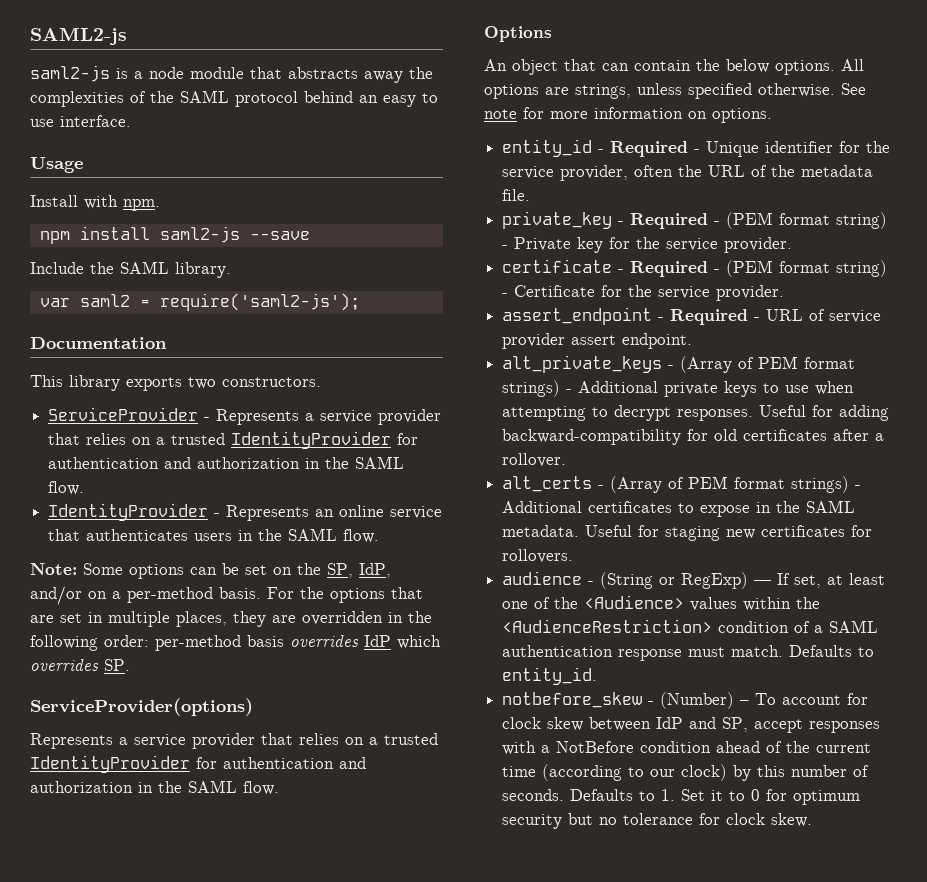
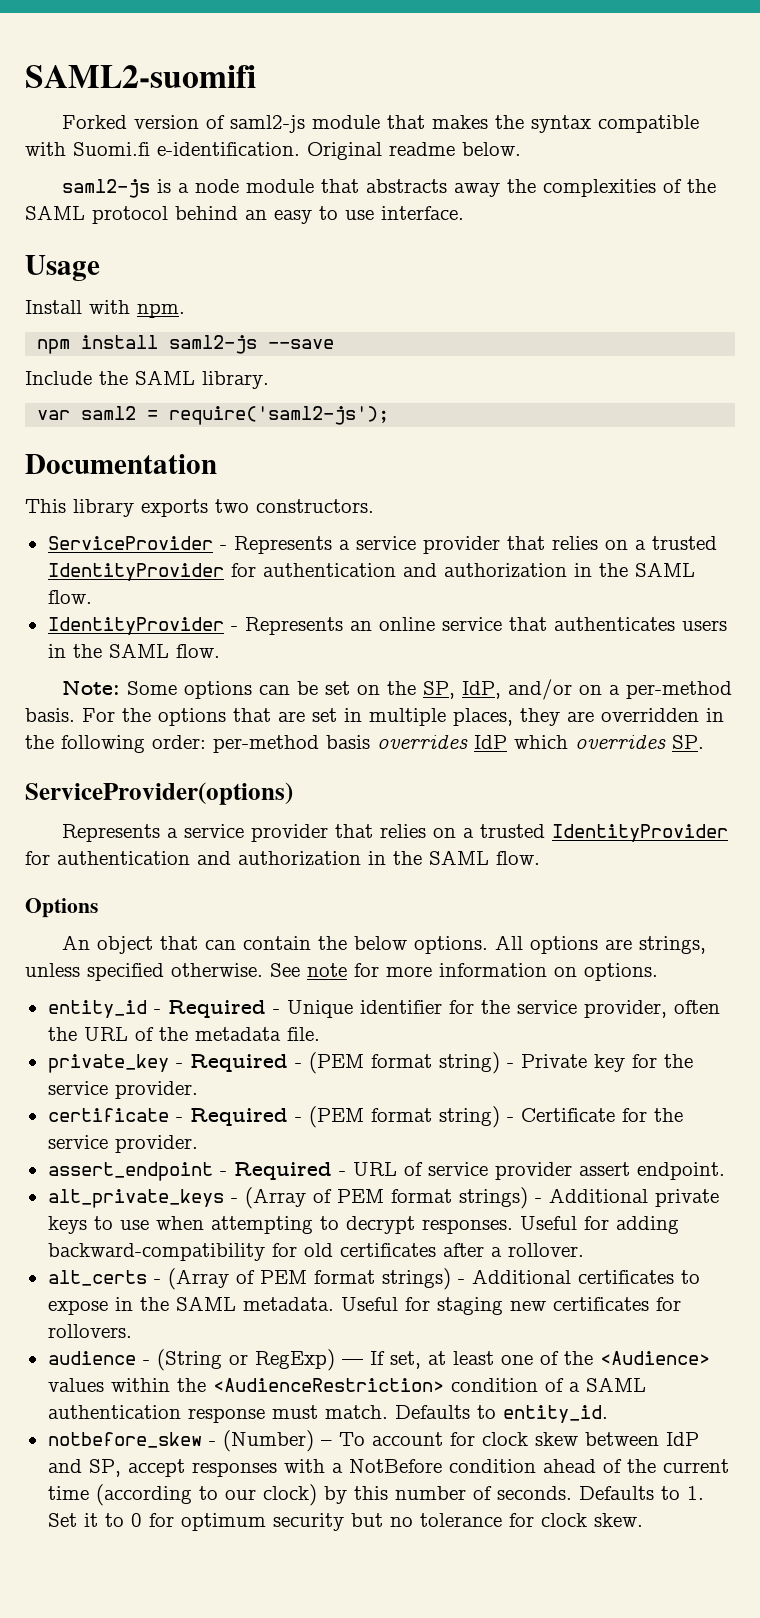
[30,27,127,45] SAML2-js -> [25,65,256,88] [62,115,700,133] [25,142,521,160] SAML2-suomifi // Forked version of saml2-js module that makes the syntax compatible with Suomi.fi e-identification. Original readme below.

